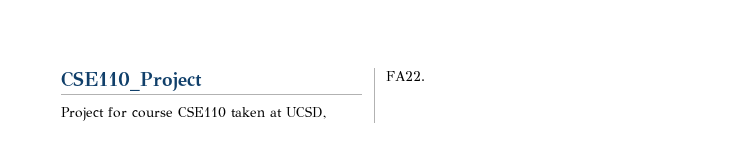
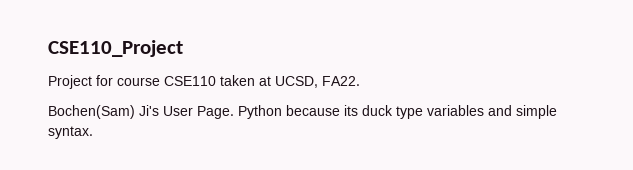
(425, 76) none -> [48,105,557,119] [48,126,93,139] // Bochen(Sam) Ji's User Page. Python because its duck type variables and simple syntax.

